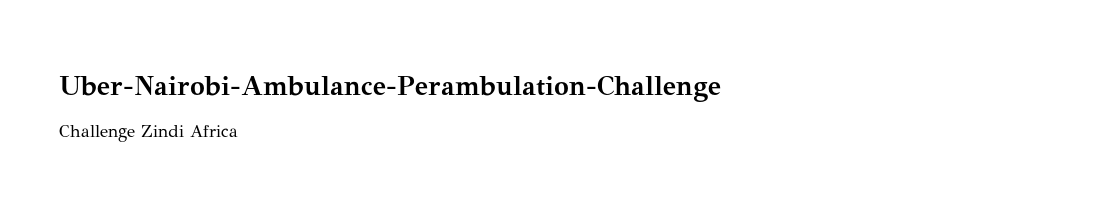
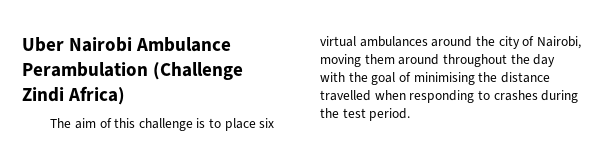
[59,75,721,102] [59,125,238,142] Uber-Nairobi-Ambulance-Perambulation-Challenge // Challenge Zindi Africa -> [22,37,232,52] [22,62,244,80] [22,86,126,105] [50,118,275,131] [320,36,581,49] [320,54,556,67] [320,72,550,85] [320,90,579,103] [320,108,411,121] Uber Nairobi Ambulance Perambulation (Challenge Zindi Africa) // The aim of this challenge is to place six virtual ambulances around the city of Nairobi, moving them around throughout the day with the goal of minimising the distance travelled when responding to crashes during the test period.

